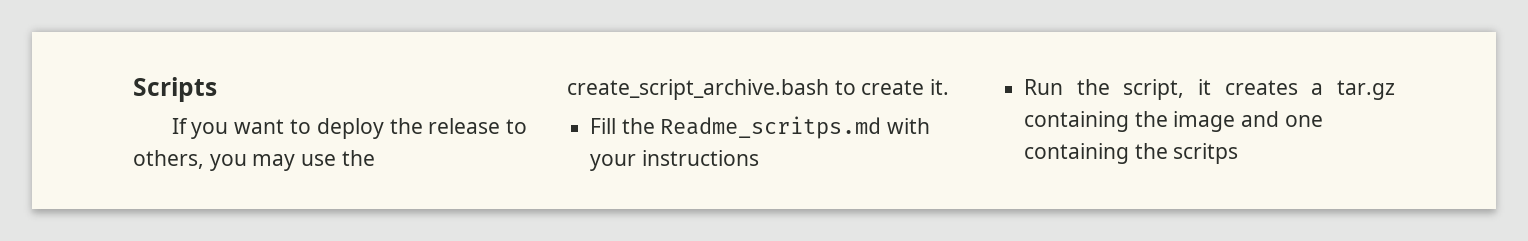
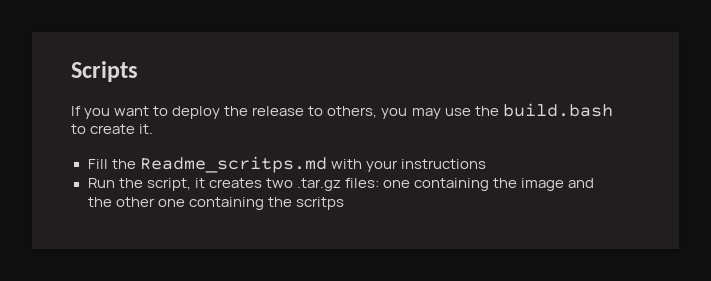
[567,79,829,100] create_script_archive.bash -> [502,103,613,117] build.bash
[1311,80,1395,100] a tar.gz -> [265,178,410,191] two .tar.gz files: one
(1280, 119) none -> [87,197,155,207] the other

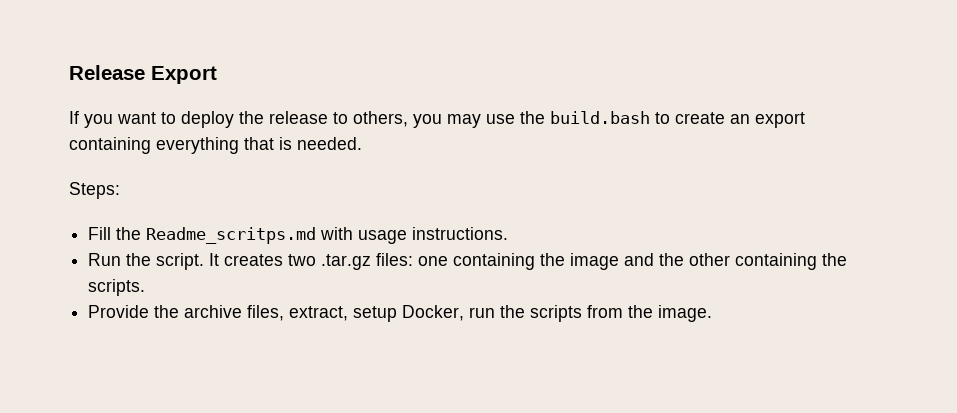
[71,61,138,82] Scripts -> [69,65,217,84] Release Export
[139,124,154,134] it. -> [730,112,805,128] [69,137,362,154] [69,182,120,199] an export containing everything that is needed. // Steps:
[365,159,486,172] your instructions -> [358,227,509,244] usage instructions.
[146,178,205,191] script, it -> [156,253,220,270] script. It
[157,197,344,210] one containing the scritps -> [735,253,848,270] [88,279,146,296] [88,305,713,322] containing the scripts. // Provide the archive files, extract, setup Docker, run the scripts from the image.

